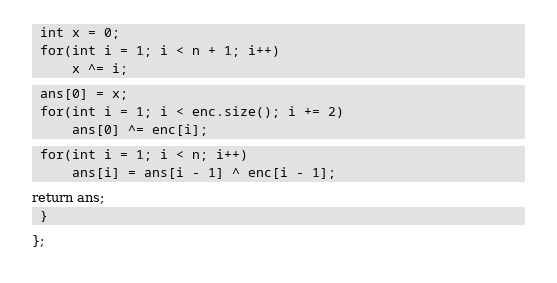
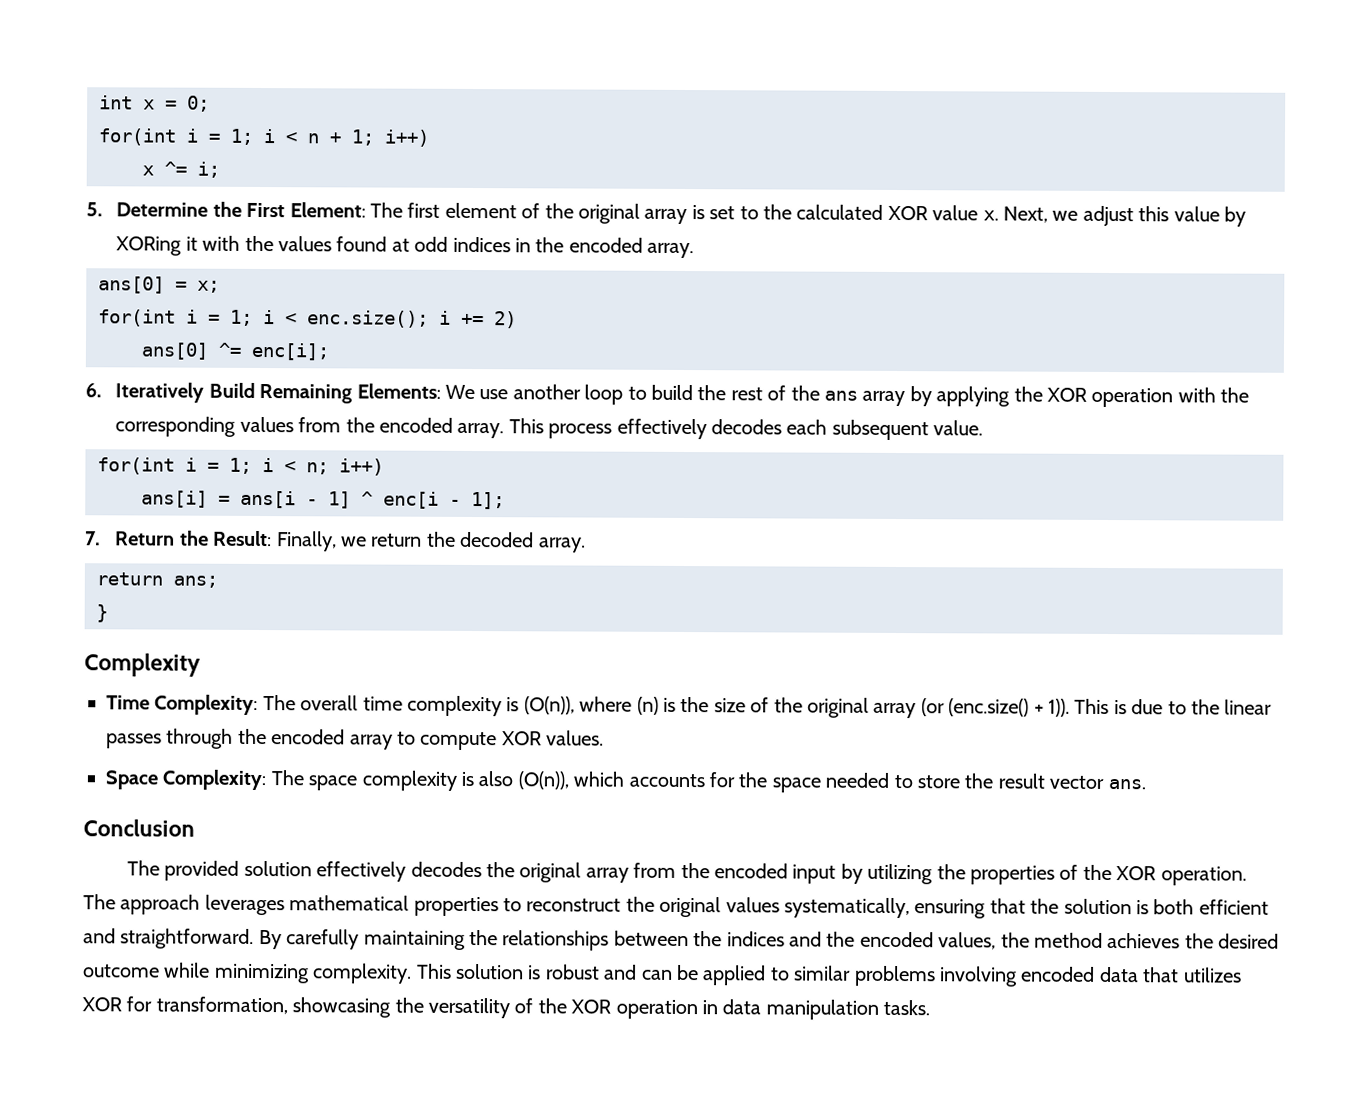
(128, 69) none -> [86,201,1247,227] [116,235,695,259] // 5. Determine the First Element: The first element of the original array is set to the calculated XOR value x. Next, we adjust this value by XORing it with the values found at odd indices in the encoded array.
(208, 130) none -> [85,382,1250,408] [115,416,984,441] // 6. Iteratively Build Remaining Elements: We use another loop to build the rest of the ans array by applying the XOR operation with the corresponding values from the encoded array. This process effectively decodes each subsequent value.
[32,193,104,204] [39,211,48,222] [32,235,44,247] return ans; // } // }; -> [85,530,586,553] [96,572,218,588] [96,604,108,623] [84,653,201,677] [106,694,1273,719] [106,728,605,751] [105,769,1146,793] [83,819,195,837] [127,860,1247,886] [83,894,1269,919] [83,928,1280,951] [83,962,1242,987] [82,996,931,1020] 7. Return the Result: Finally, we return the decoded array. // return ans; // } // Complexity // Time Complexity: The overall time complexity is (O(n)), where (n) is the size of the original array (or (enc.size() + 1)). This is due to the linear passes through the encoded array to compute XOR values. // Space Complexity: The space complexity is also (O(n)), which accounts for the space needed to store the result vector ans. // Conclusion // The provided solution effectively decodes the original array from the encoded input by utilizing the properties of the XOR operation. The approach leverages mathematical properties to reconstruct the original values systematically, ensuring that the solution is both efficient and straightforward. By carefully maintaining the relationships between the indices and the encoded values, the method achieves the desired outcome while minimizing complexity. This solution is robust and can be applied to similar problems involving encoded data that utilizes XOR for transformation, showcasing the versatility of the XOR operation in data manipulation tasks.

